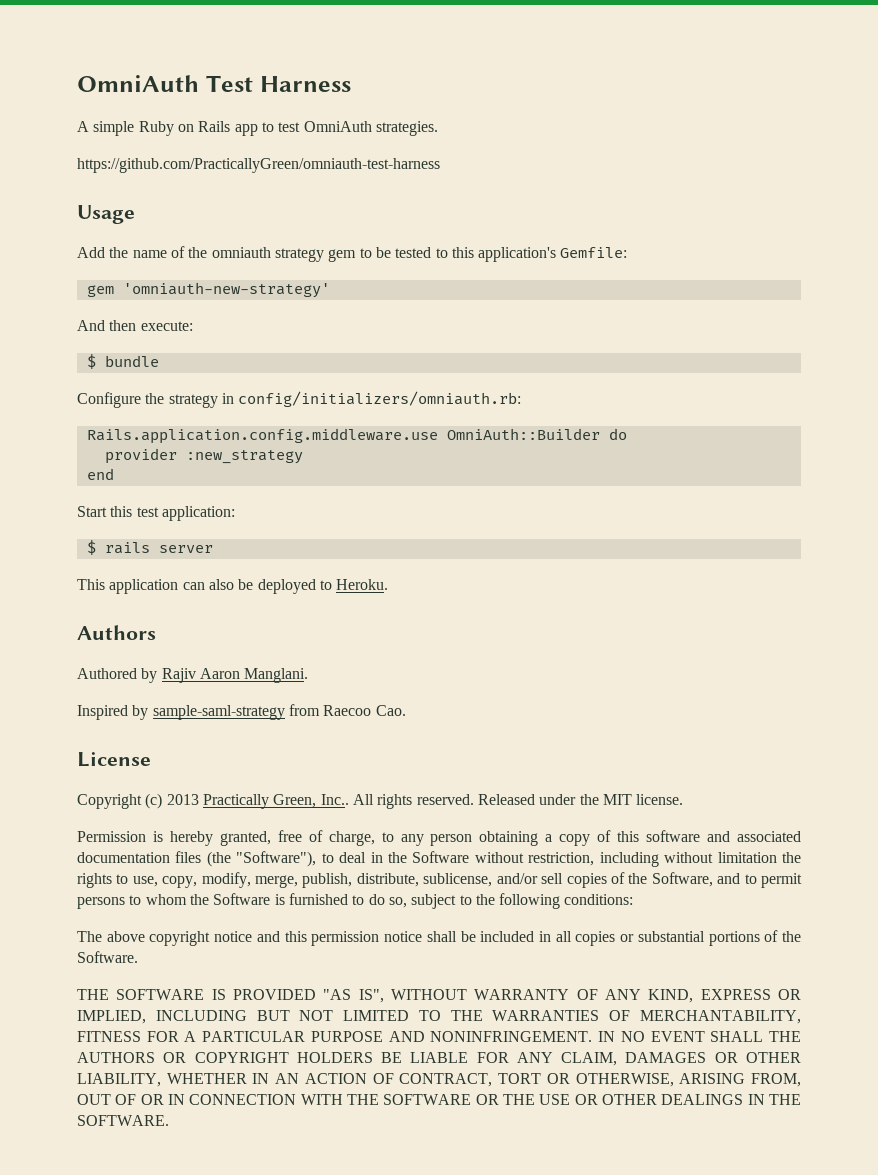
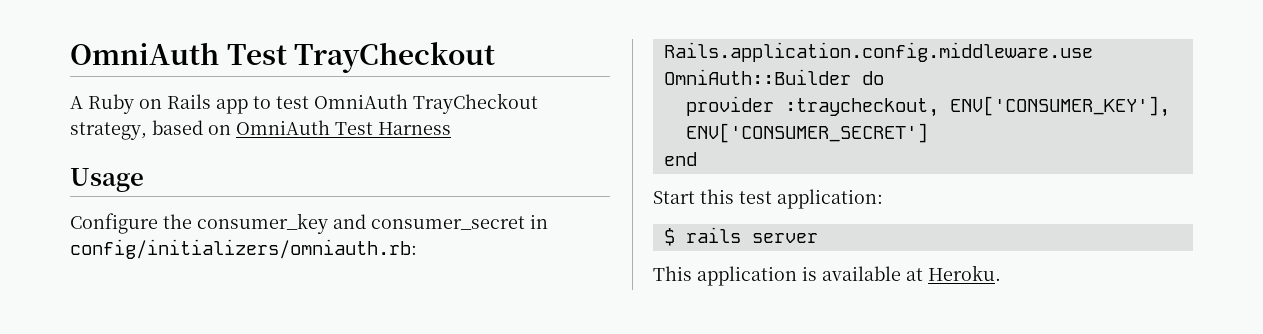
[77,75,351,92] [77,121,135,136] OmniAuth Test Harness // A simple -> [70,42,496,73] [70,96,83,109] OmniAuth Test TrayCheckout // A
[375,121,438,136] [77,158,440,173] [77,205,135,224] [77,246,628,262] [86,282,330,298] [77,320,193,331] [86,354,159,369] strategies. // https://github.com/PracticallyGreen/omniauth-test-harness // Usage // Add the name of the omniauth strategy gem to be tested to this application's Gemfile: // gem 'omniauth-new-strategy' // And then execute: // $ bundle -> [413,93,538,114] [70,120,451,140] [70,168,144,192] TrayCheckout strategy, based on OmniAuth Test Harness // Usage
[168,394,218,408] strategy -> [197,213,525,234] consumer_key and consumer_secret
[185,450,303,464] :new_strategy -> [784,96,1170,117] [685,123,928,143] :traycheckout, ENV['CONSUMER_KEY'], ENV['CONSUMER_SECRET']
[182,579,389,594] [77,625,156,640] [77,668,309,683] [77,704,406,720] [77,752,151,767] [77,793,684,809] [77,830,802,846] [77,851,802,867] [77,872,802,888] [77,893,634,909] [77,930,801,946] [77,951,138,963] [77,989,802,1003] [77,1010,801,1024] [77,1031,802,1042] [77,1052,801,1066] [77,1073,802,1087] [77,1094,802,1105] [77,1115,169,1126] can also be deployed to Heroku. // Authors // Authored by Rajiv Aaron Manglani. // Inspired by sample-saml-strategy from Raecoo Cao. // License // Copyright (c) 2013 Practically Green, Inc.. All rights reserved. Released under the MIT license. // Permission is hereby granted, free of charge, to any person obtaining a copy of this software and associated documentation files (the "Software"), to deal in the Software without restriction, including without limitation the rights to use, copy, modify, merge, publish, distribute, sublicense, and/or sell copies of the Software, and to permit persons to whom the Software is furnished to do so, subject to the following conditions: // The above copyright notice and this permission notice shall be included in all copies or substantial portions of the Software. // THE SOFTWARE IS PROVIDED "AS IS", WITHOUT WARRANTY OF ANY KIND, EXPRESS OR IMPLIED, INCLUDING BUT NOT LIMITED TO THE WARRANTIES OF MERCHANTABILITY, FITNESS FOR A PARTICULAR PURPOSE AND NONINFRINGEMENT. IN NO EVENT SHALL THE AUTHORS OR COPYRIGHT HOLDERS BE LIABLE FOR ANY CLAIM, DAMAGES OR OTHER LIABILITY, WHETHER IN AN ACTION OF CONTRACT, TORT OR OTHERWISE, ARISING FROM, OUT OF OR IN CONNECTION WITH THE SOFTWARE OR THE USE OR OTHER DEALINGS IN THE SOFTWARE. -> [802,265,1001,281] is available at Heroku.

